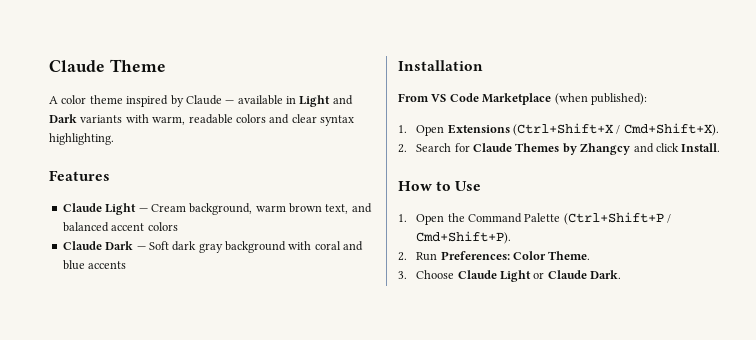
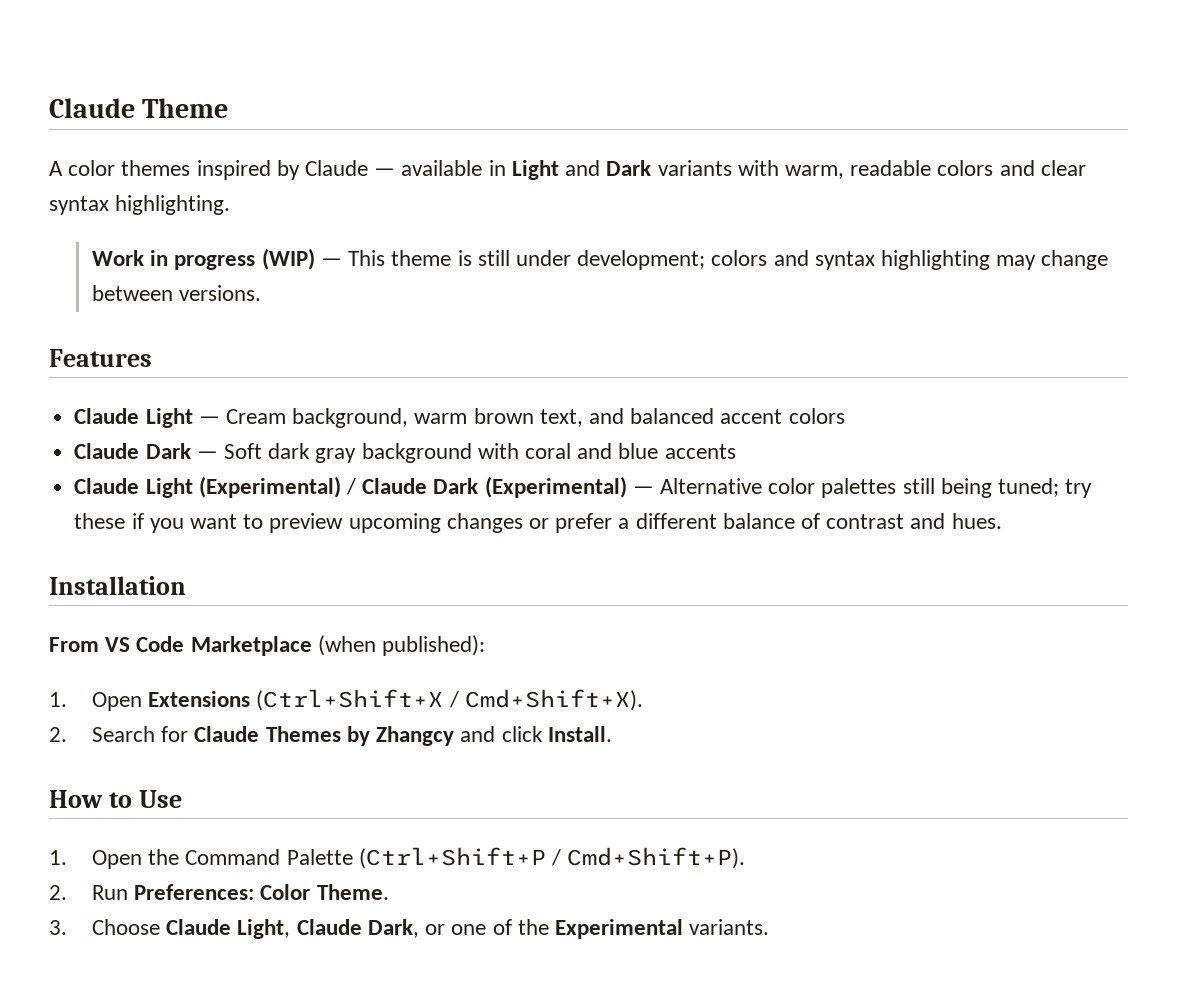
[89,95,123,104] theme -> [121,160,191,176] themes
(114, 139) none -> [92,248,1109,270] [92,285,262,301] // Work in progress (WIP) — This theme is still under development; colors and syntax highlighting may change between versions.
(127, 265) none -> [74,476,1093,498] [74,513,1002,533] // Claude Light (Experimental) / Claude Dark (Experimental) — Alternative color palettes still being tuned; try these if you want to preview upcoming changes or prefer a different balance of contrast and hues.
[500,270,622,282] Light or Claude Dark. -> [237,919,770,939] Light, Claude Dark, or one of the Experimental variants.

